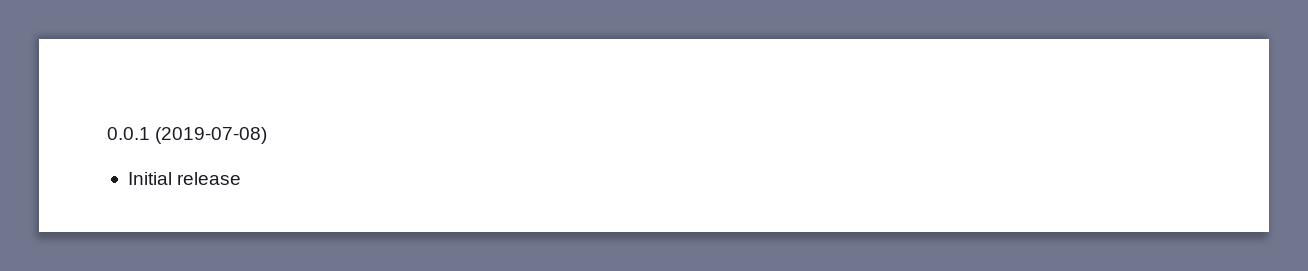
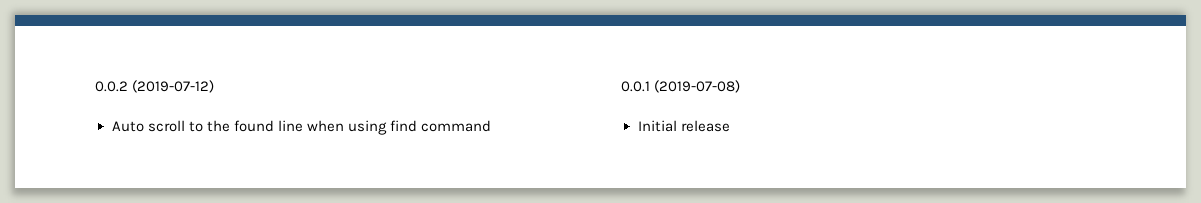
(107, 133) none -> [95,80,215,93] [111,120,491,135] 0.0.2 (2019-07-12) // Auto scroll to the found line when using find command //

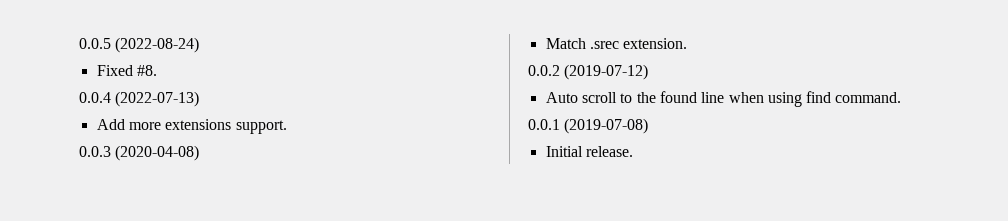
(95, 86) none -> [79,37,200,53] [96,65,157,76] [79,91,200,107] [96,119,287,134] [79,145,200,161] [545,38,688,49] 0.0.5 (2022-08-24) // Fixed #8. // 0.0.4 (2022-07-13) // Add more extensions support. // 0.0.3 (2020-04-08) // Match .srec extension. //
[420,120,491,132] command -> [835,92,902,103] command.
[680,120,730,132] release -> [585,146,633,157] release.

